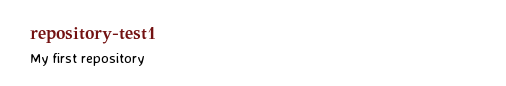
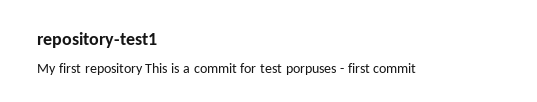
(145, 59) none -> [145,63,417,75] This is a commit for test porpuses - first commit

